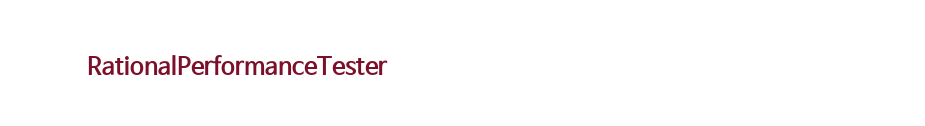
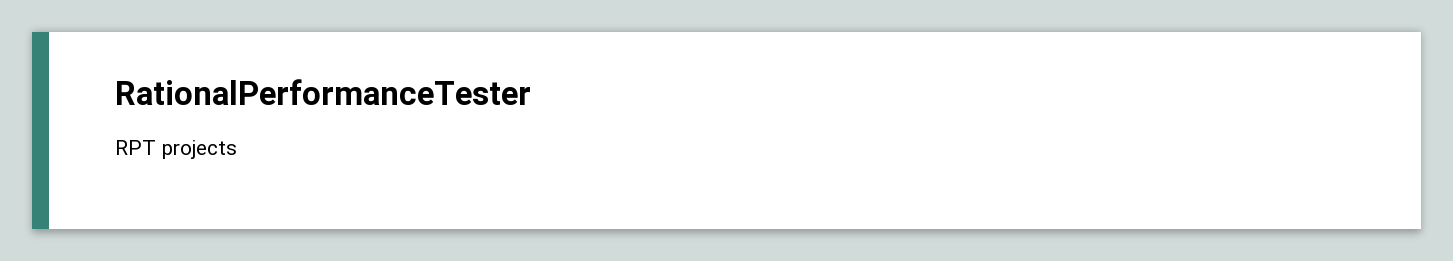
(388, 65) none -> [115,140,237,159] // RPT projects

